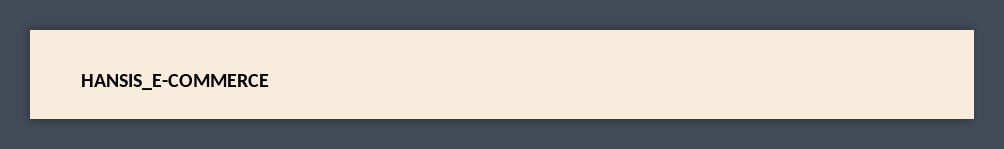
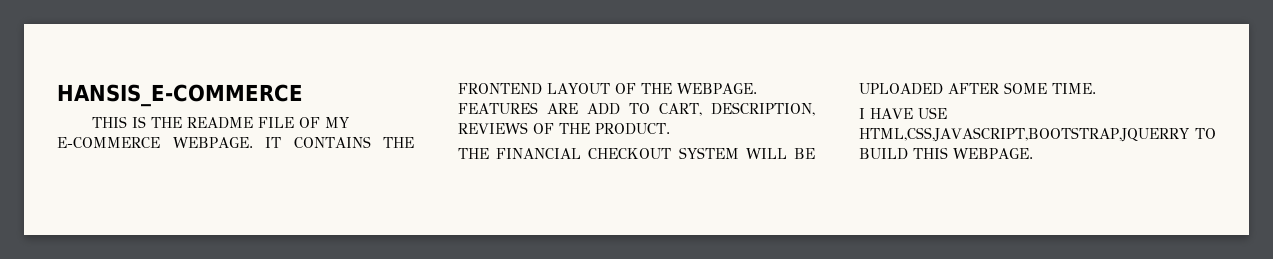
(269, 82) none -> [91,116,349,129] [57,136,414,148] [458,83,757,95] [458,102,815,116] [458,122,670,135] [458,147,815,159] [859,82,1096,95] [859,107,947,119] [859,127,1216,142] [859,147,1033,160] // THIS IS THE README FILE OF MY E-COMMERCE WEBPAGE. IT CONTAINS THE FRONTEND LAYOUT OF THE WEBPAGE. FEATURES ARE ADD TO CART, DESCRIPTION, REVIEWS OF THE PRODUCT. // THE FINANCIAL CHECKOUT SYSTEM WILL BE UPLOADED AFTER SOME TIME. // I HAVE USE HTML,CSS,JAVASCRIPT,BOOTSTRAP,JQUERRY TO BUILD THIS WEBPAGE.

